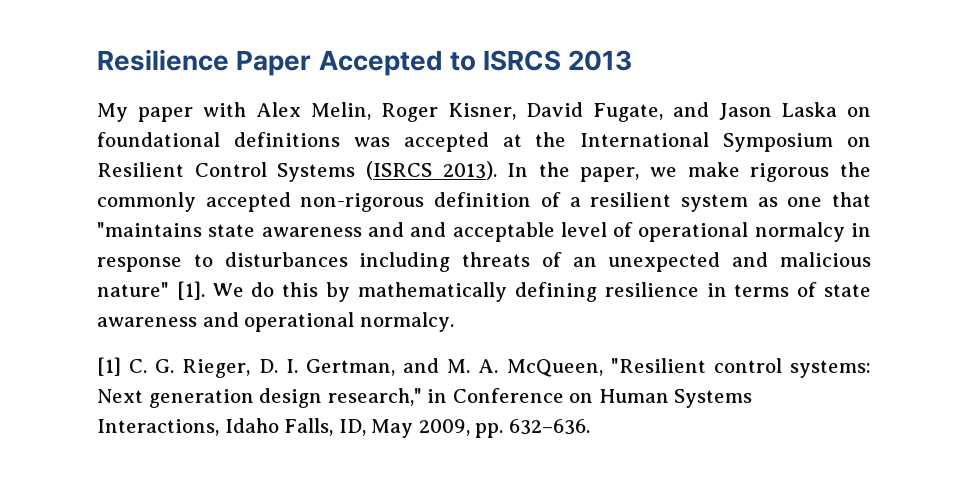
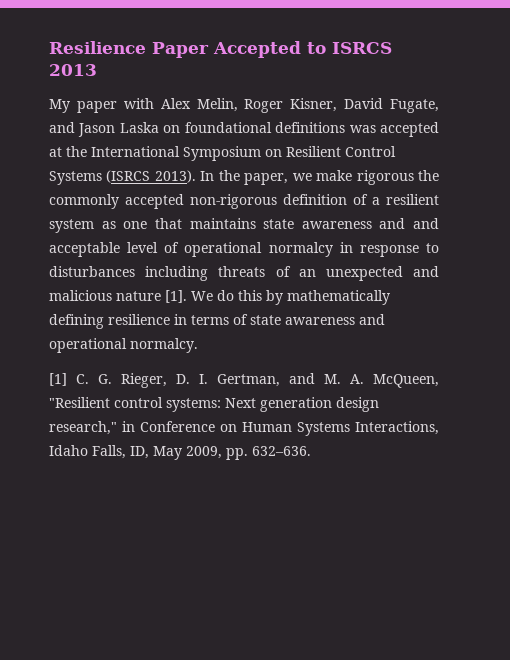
[97,222,202,237] "maintains -> [189,218,256,229] maintains
[97,282,169,297] nature" -> [116,291,161,301] nature

